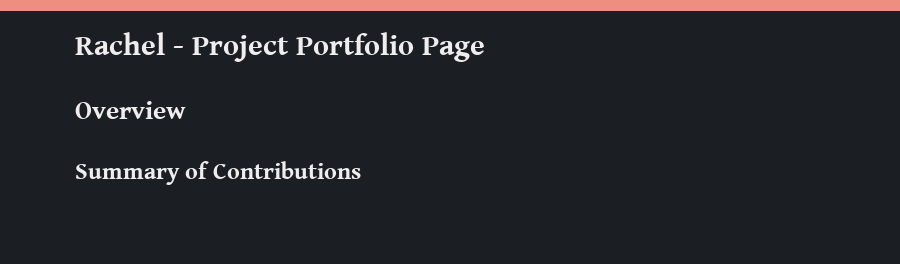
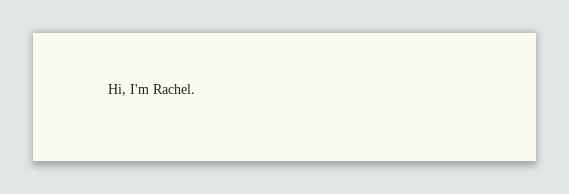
[75,32,486,62] [75,101,186,119] [75,161,361,185] Rachel - Project Portfolio Page // Overview // Summary of Contributions -> [108,84,195,96] Hi, I'm Rachel.

